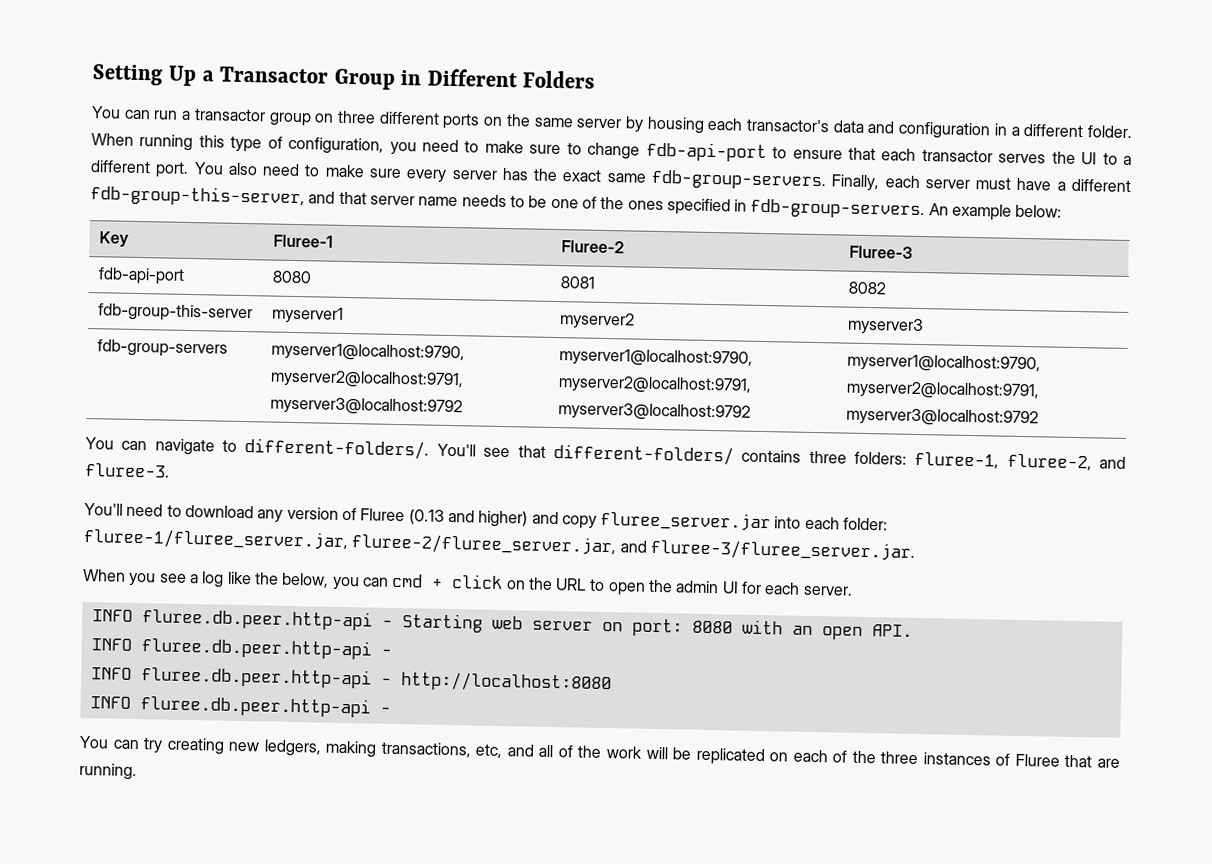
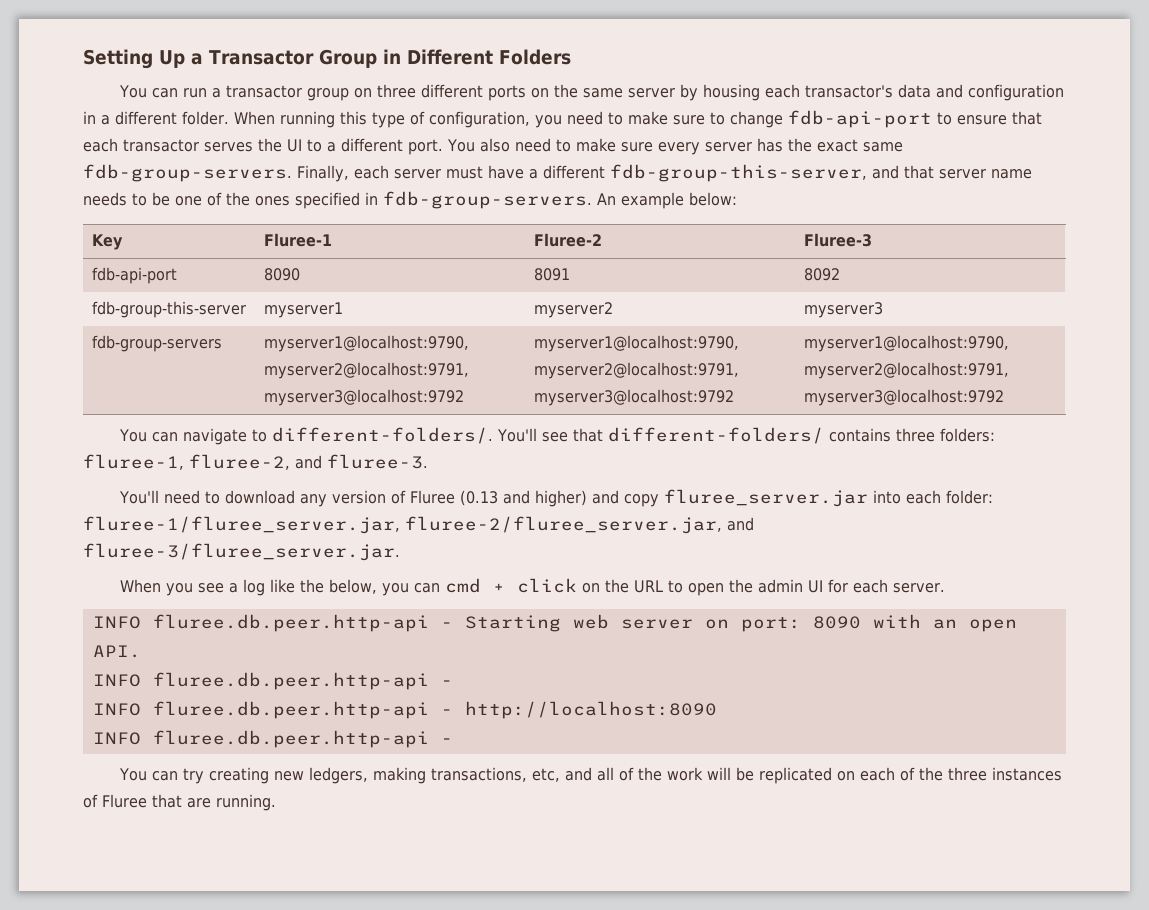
[271,270,312,284] [559,276,595,289] [847,281,886,295] 8080 | 8081 | 8082 -> [263,268,300,281] [533,268,570,281] [803,268,840,281] 8090 | 8091 | 8092
[691,620,733,634] 8080 -> [812,616,861,629] 8090
[400,671,612,694] http://localhost:8080 -> [464,701,717,719] http://localhost:8090

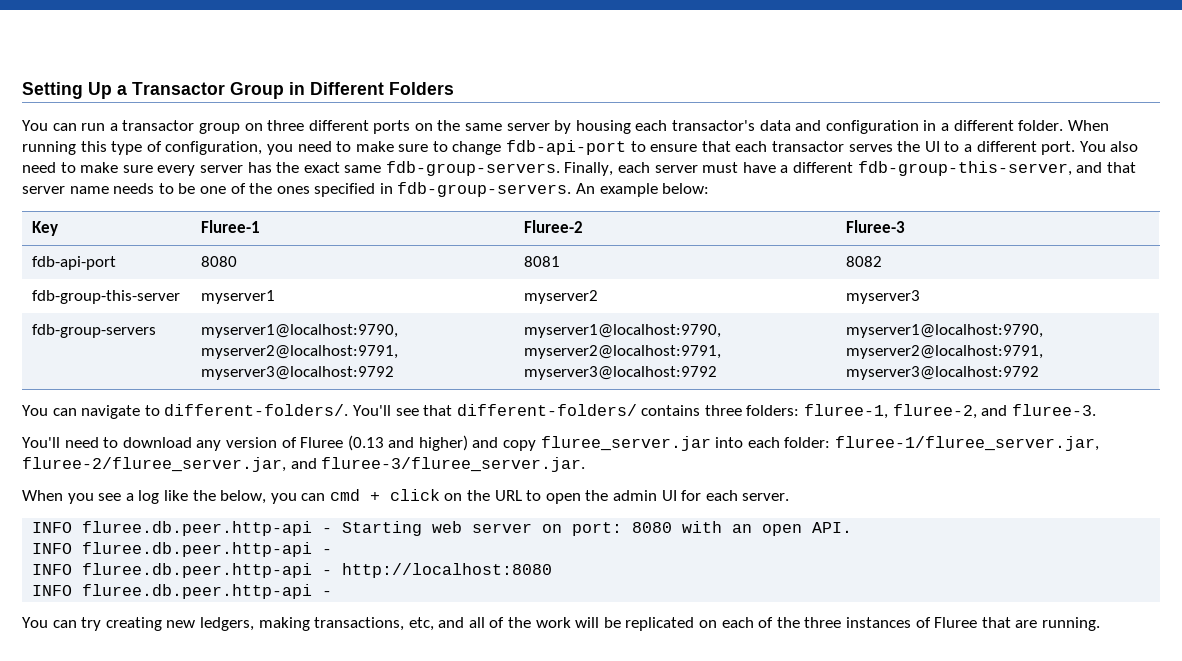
[263,268,300,281] [533,268,570,281] [803,268,840,281] 8090 | 8091 | 8092 -> [201,256,238,267] [524,256,561,267] [846,256,883,267] 8080 | 8081 | 8082
[812,616,861,629] 8090 -> [632,522,673,533] 8080
[464,701,717,719] http://localhost:8090 -> [342,563,553,578] http://localhost:8080

